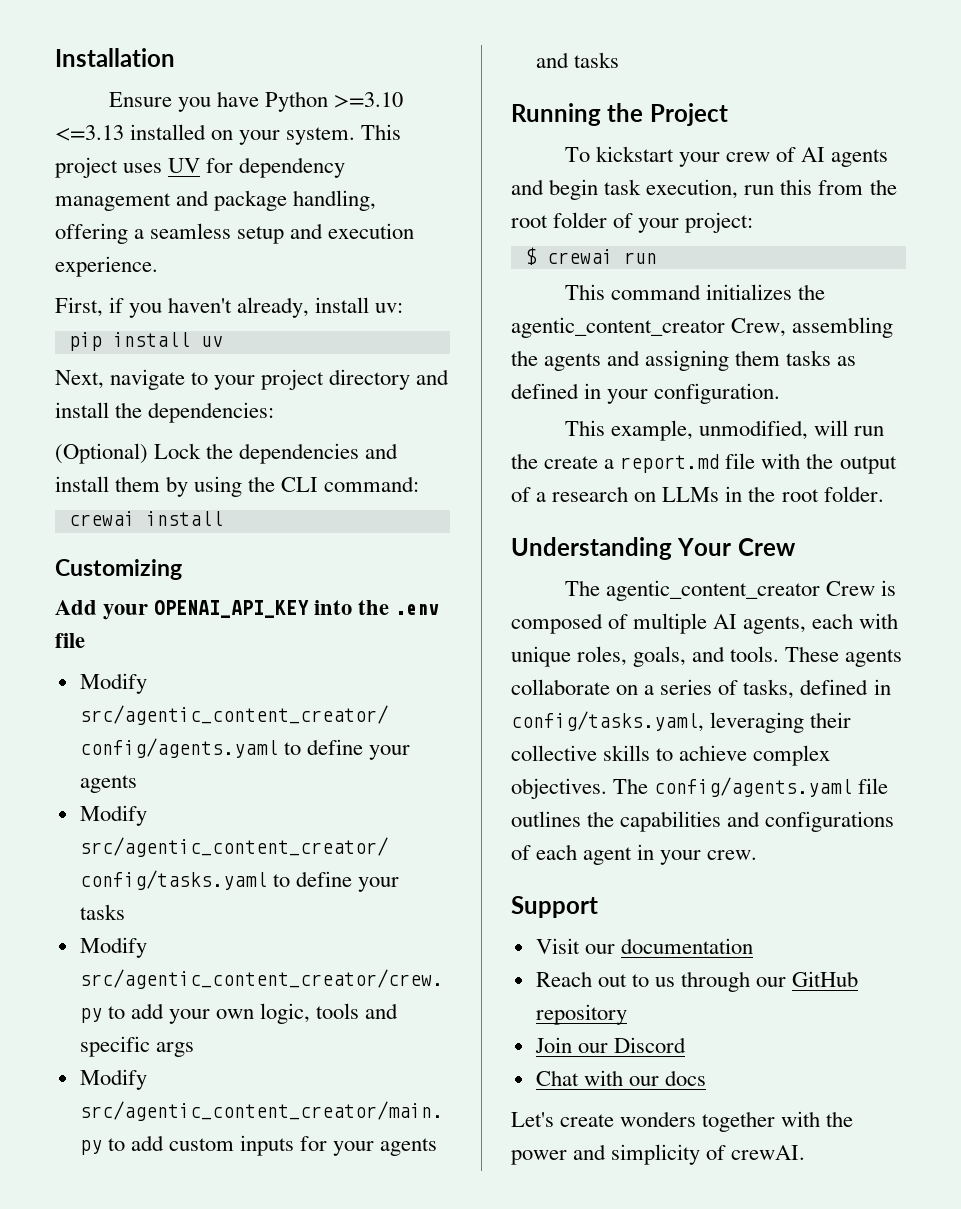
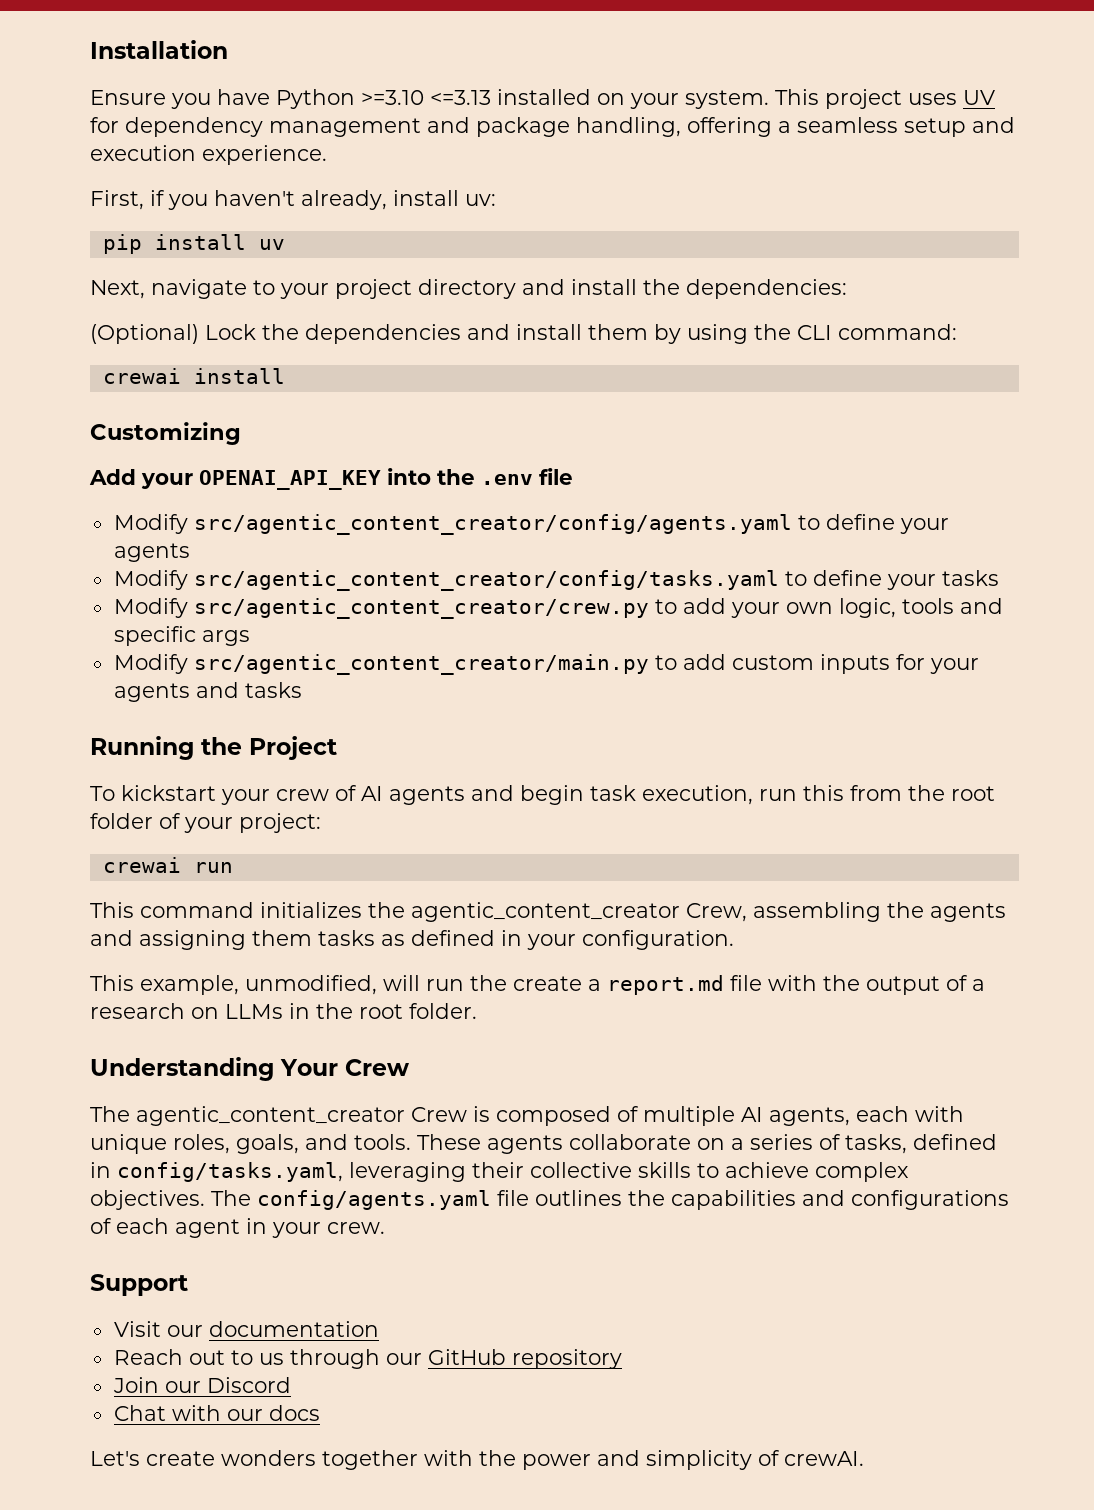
[524,247,537,265] $ -> (321, 823) none

